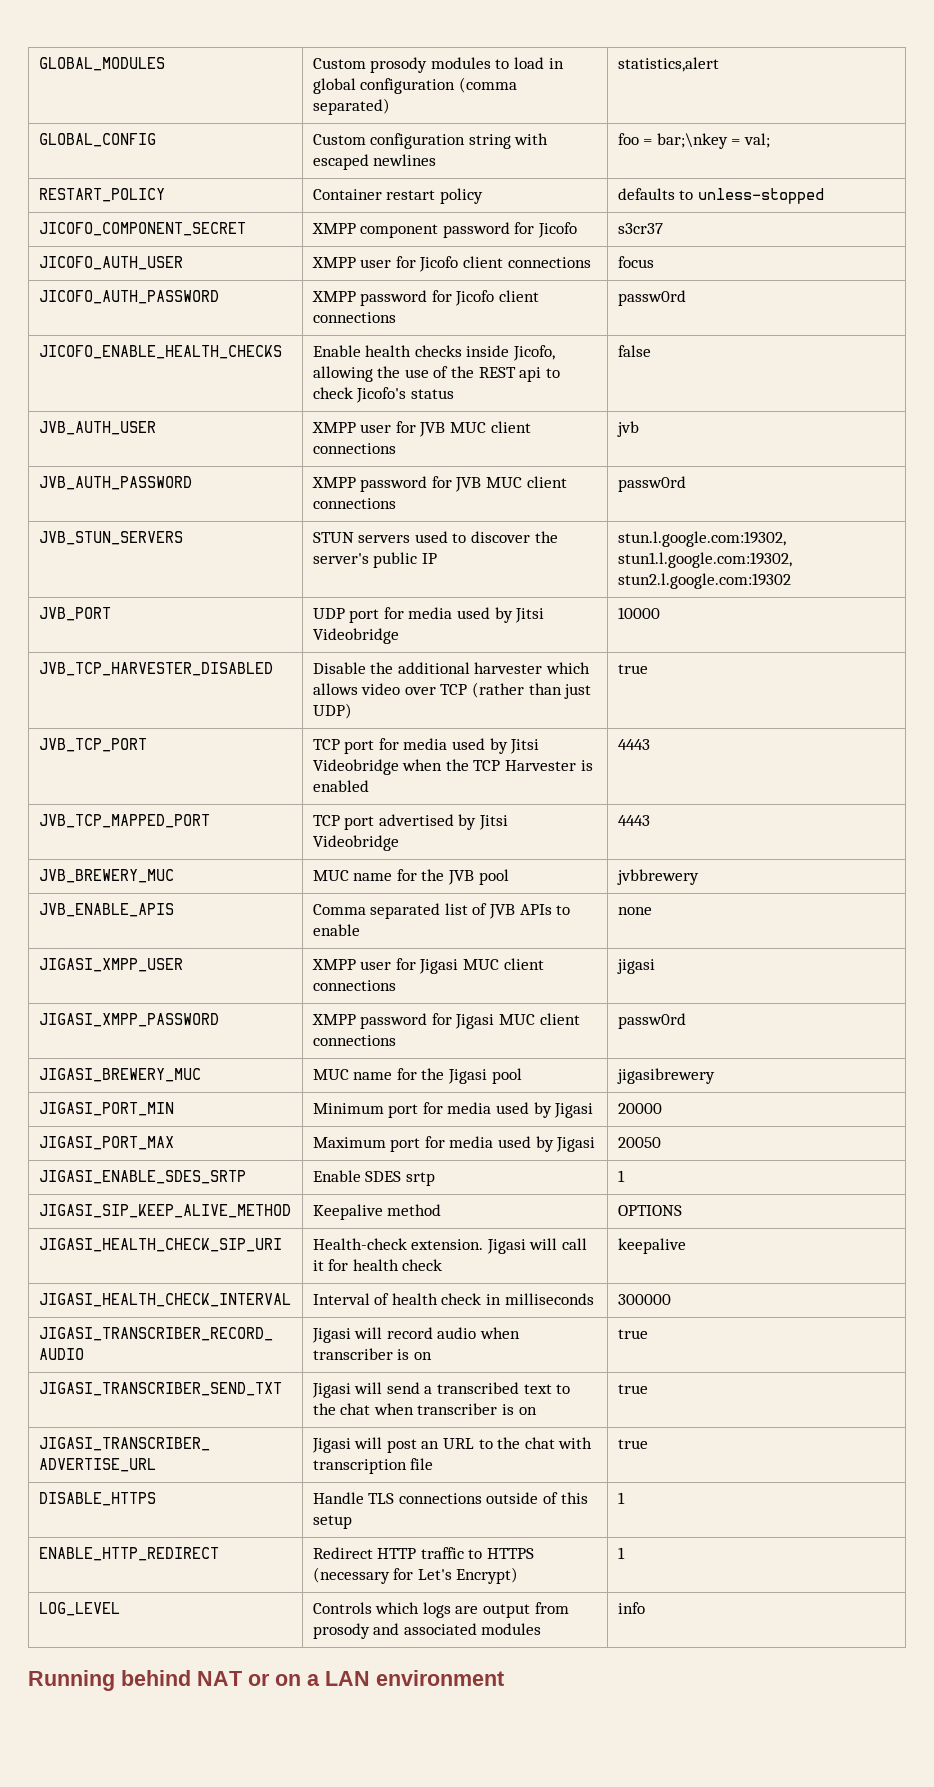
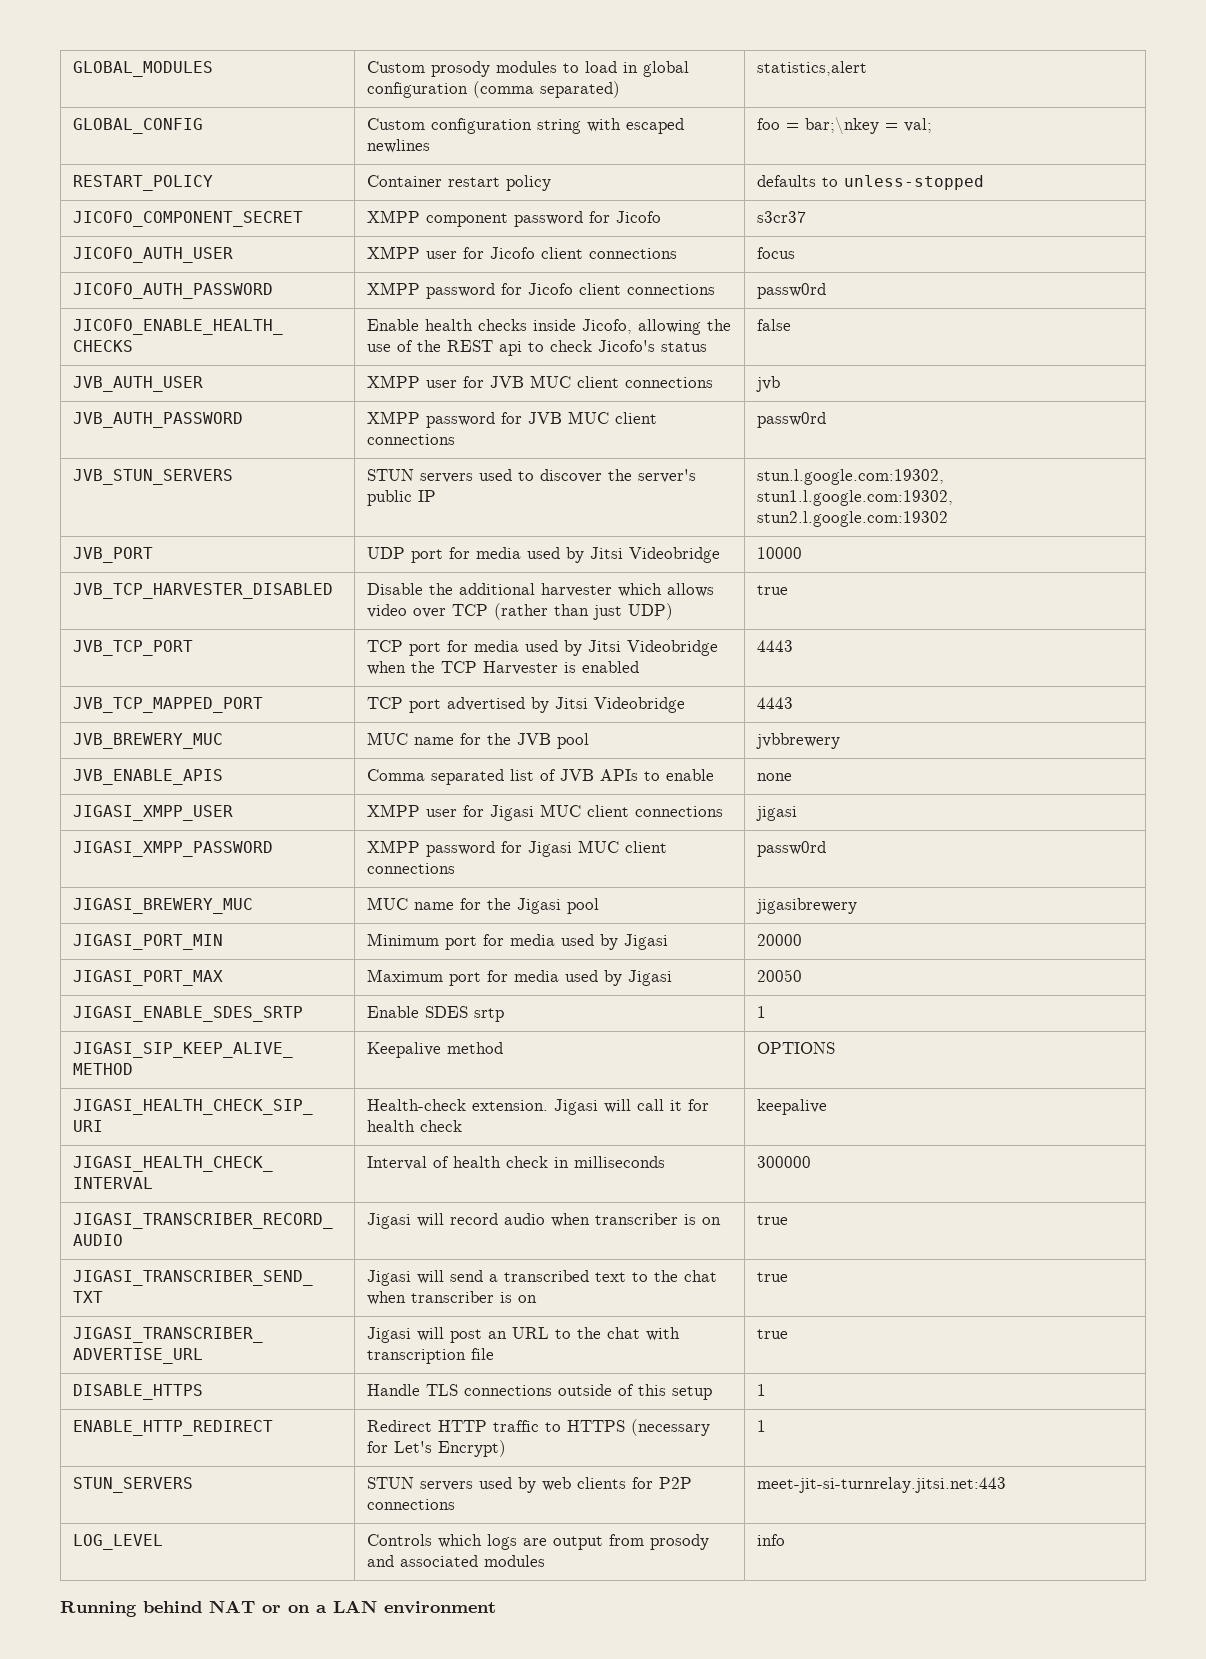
(625, 1553) none -> [73,1477,194,1493] [367,1477,693,1493] [367,1499,456,1510] [757,1477,1007,1493] // STUN_SERVERS | STUN servers used by web clients for P2P connections | meet-jit-si-turnrelay.jitsi.net:443

